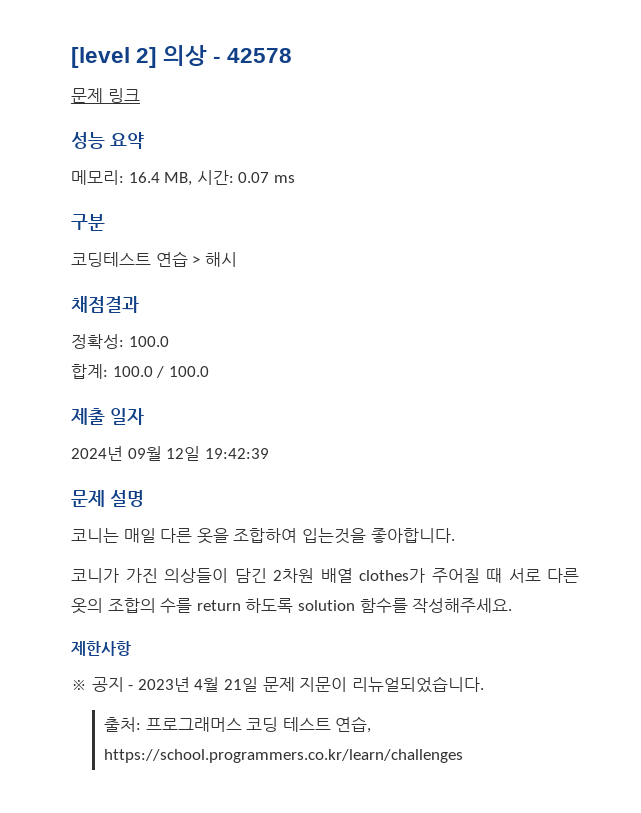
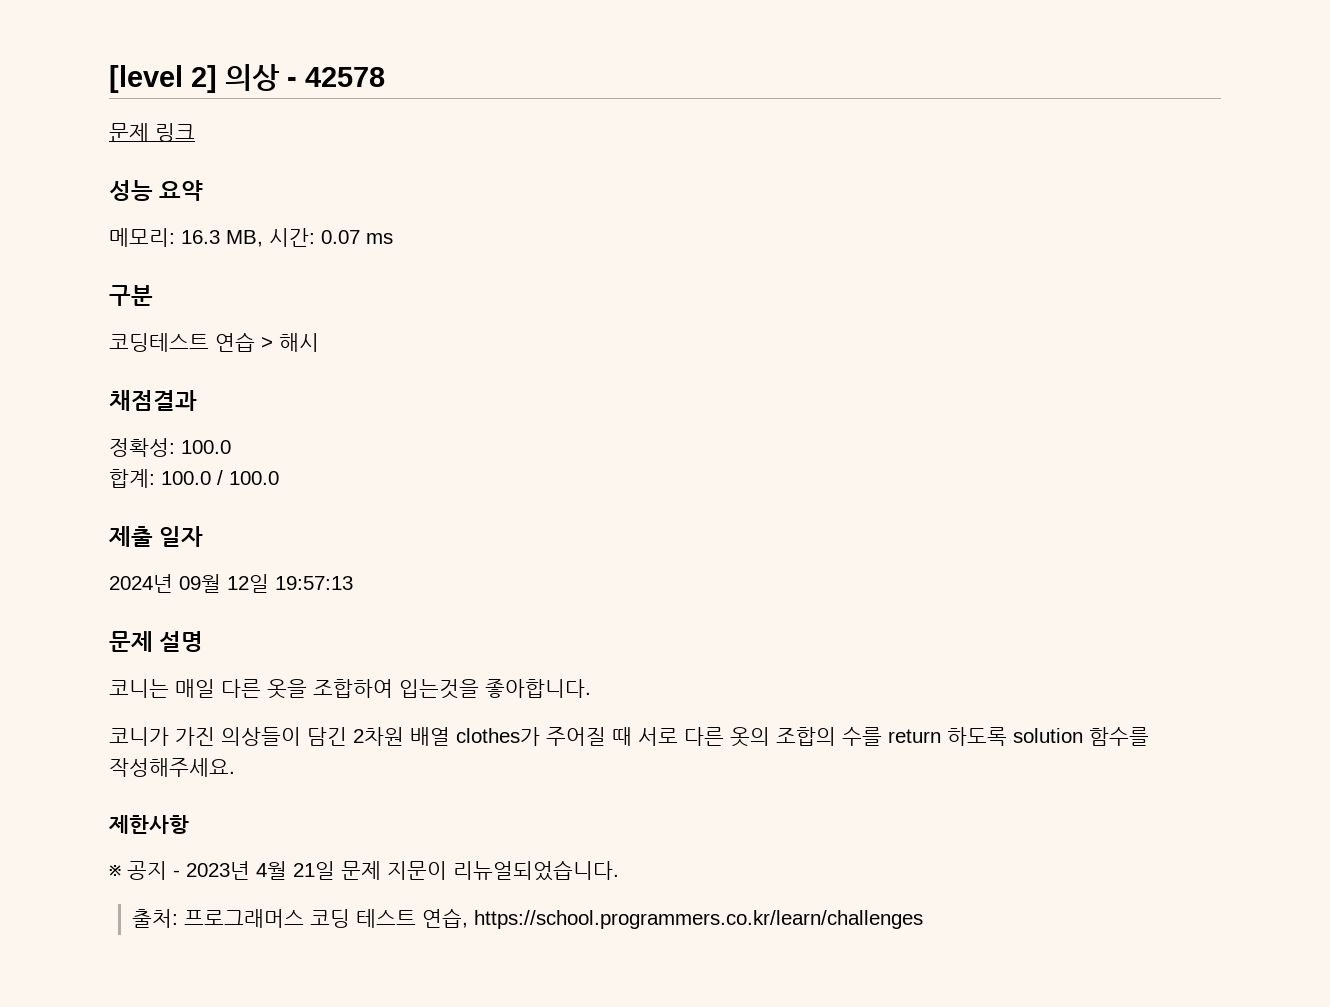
[128,172,160,183] 16.4 -> [181,230,220,244] 16.3
[204,448,269,459] 19:42:39 -> [275,576,353,590] 19:57:13

